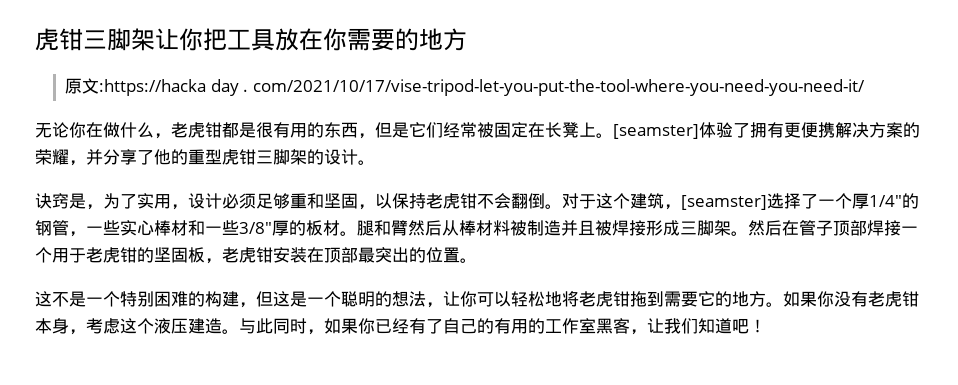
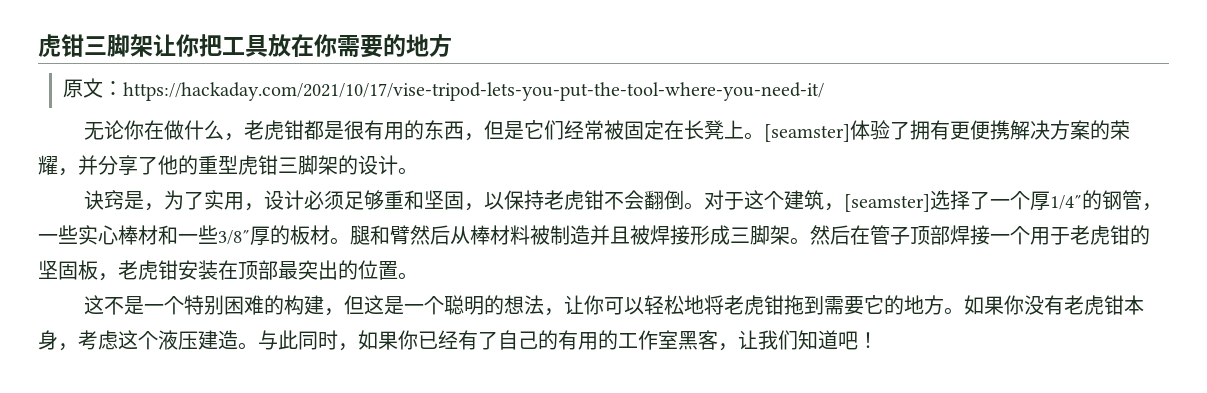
[99,79,865,96] :https://hacka day . com/2021/10/17/vise-tripod-let-you-put-the-tool-where-you-need-you-need-it/ -> [102,81,824,101] ：https://hackaday.com/2021/10/17/vise-tripod-lets-you-put-the-tool-where-you-need-it/

